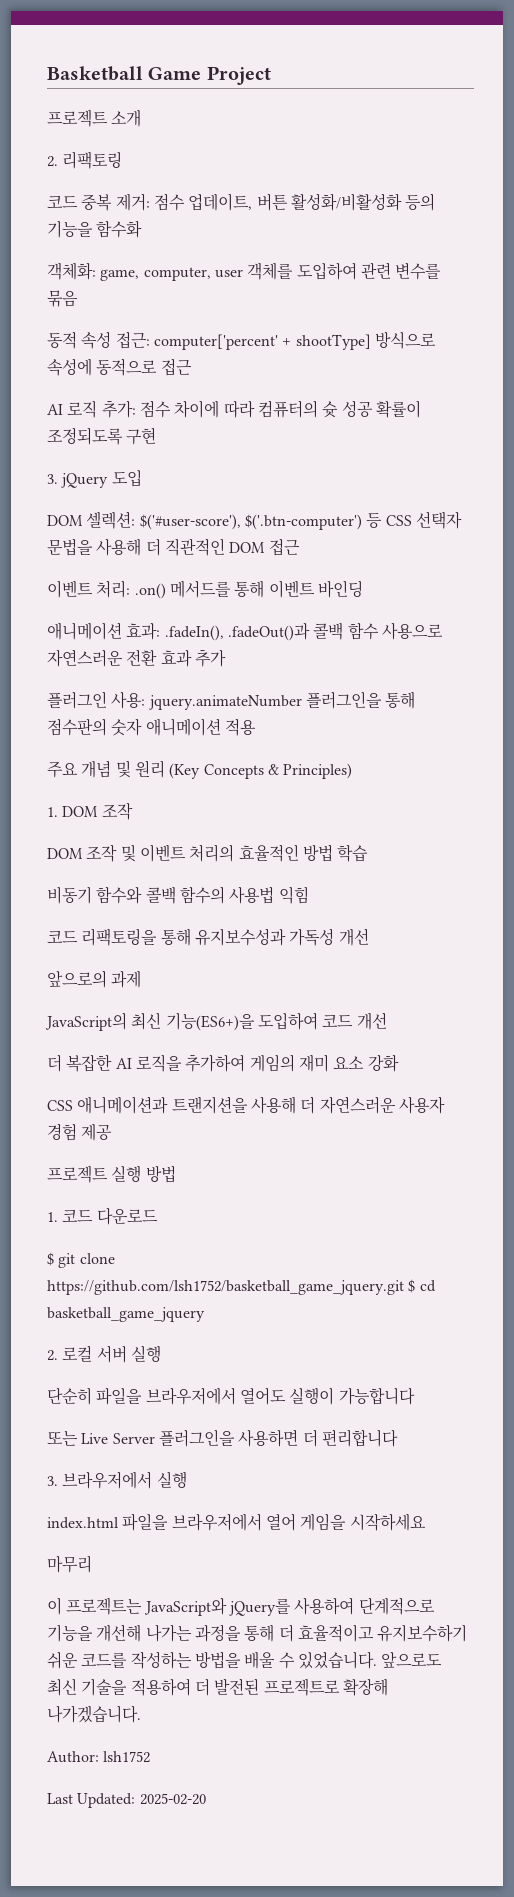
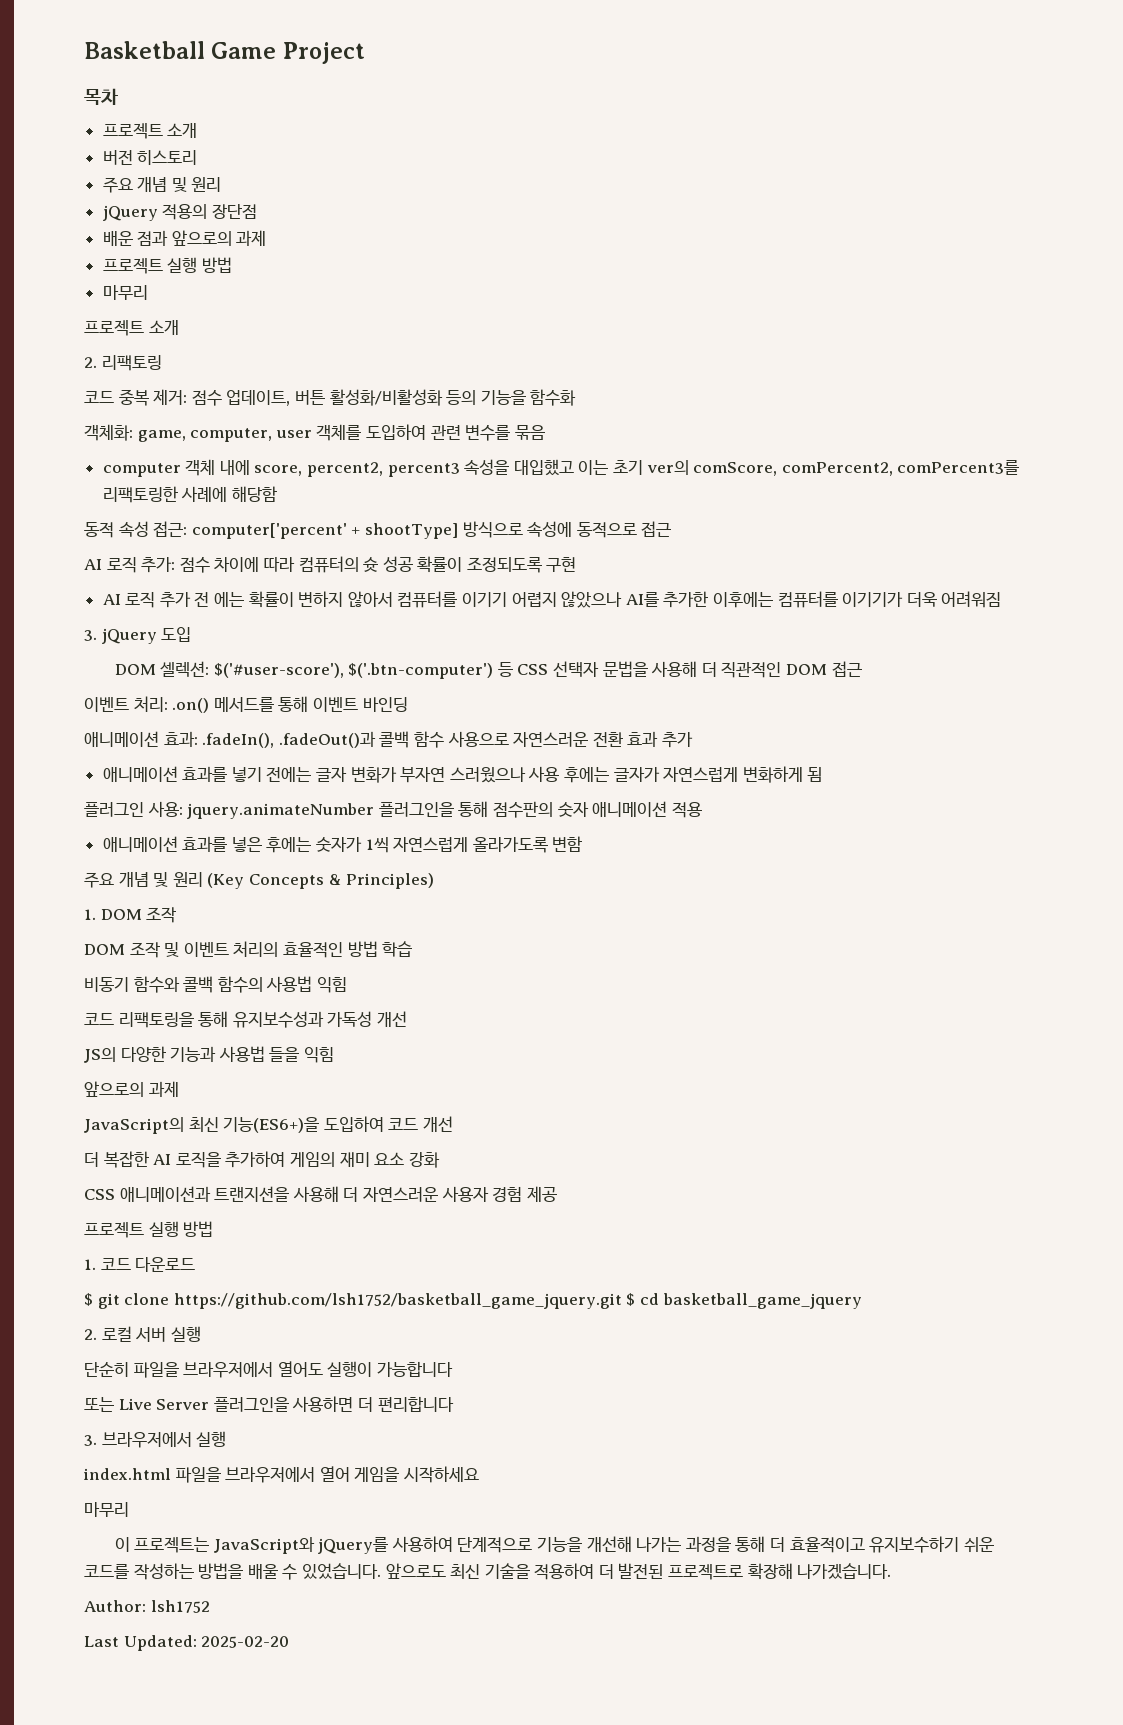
(271, 75) none -> [84,88,118,105] [102,123,198,139] [102,150,198,165] [102,177,222,193] [102,204,257,221] [102,230,267,246] [102,257,232,274] [102,285,148,300] // 목차 // 프로젝트 소개 // 버전 히스토리 // 주요 개념 및 원리 // jQuery 적용의 장단점 // 배운 점과 앞으로의 과제 // 프로젝트 실행 방법 // 마무리
(78, 298) none -> [102,459,1020,477] [102,486,277,503] // computer 객체 내에 score, percent2, percent3 속성을 대입했고 이는 초기 ver의 comScore, comPercent2, comPercent3를 리팩토링한 사례에 해당함
(157, 436) none -> [102,591,1002,608] // AI 로직 추가 전 에는 확률이 변하지 않아서 컴퓨터를 이기기 어렵지 않았으나 AI를 추가한 이후에는 컴퓨터를 이기기가 더욱 어려워짐
(226, 658) none -> [102,766,823,783] // 애니메이션 효과를 넣기 전에는 글자 변화가 부자연 스러웠으나 사용 후에는 글자가 자연스럽게 변화하게 됨
(256, 727) none -> [102,836,583,853] // 애니메이션 효과를 넣은 후에는 숫자가 1씩 자연스럽게 올라가도록 변함
(369, 937) none -> [84,1046,334,1063] // JS의 다양한 기능과 사용법 들을 익힘

